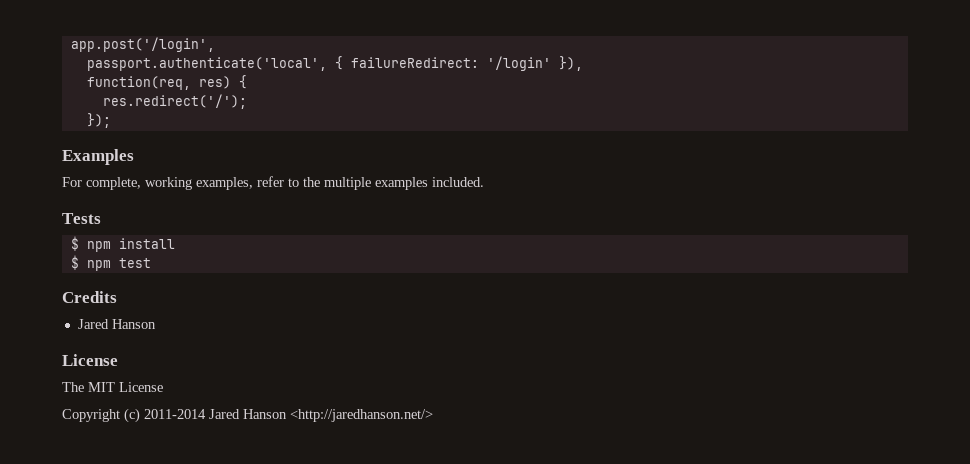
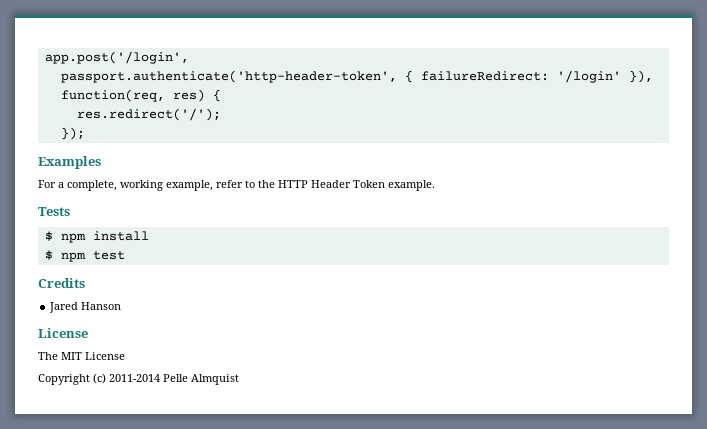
[86,57,327,71] passport.authenticate('local', -> [60,70,397,83] passport.authenticate('http-header-token',
(82, 182) none -> [58,182,64,188] a
[196,177,253,190] examples, -> [166,180,213,191] example,
[324,177,484,190] multiple examples included. -> [278,180,435,191] HTTP Header Token example.
[209,409,433,422] Jared Hanson <http://jaredhanson.net/> -> [163,374,239,385] Pelle Almquist

